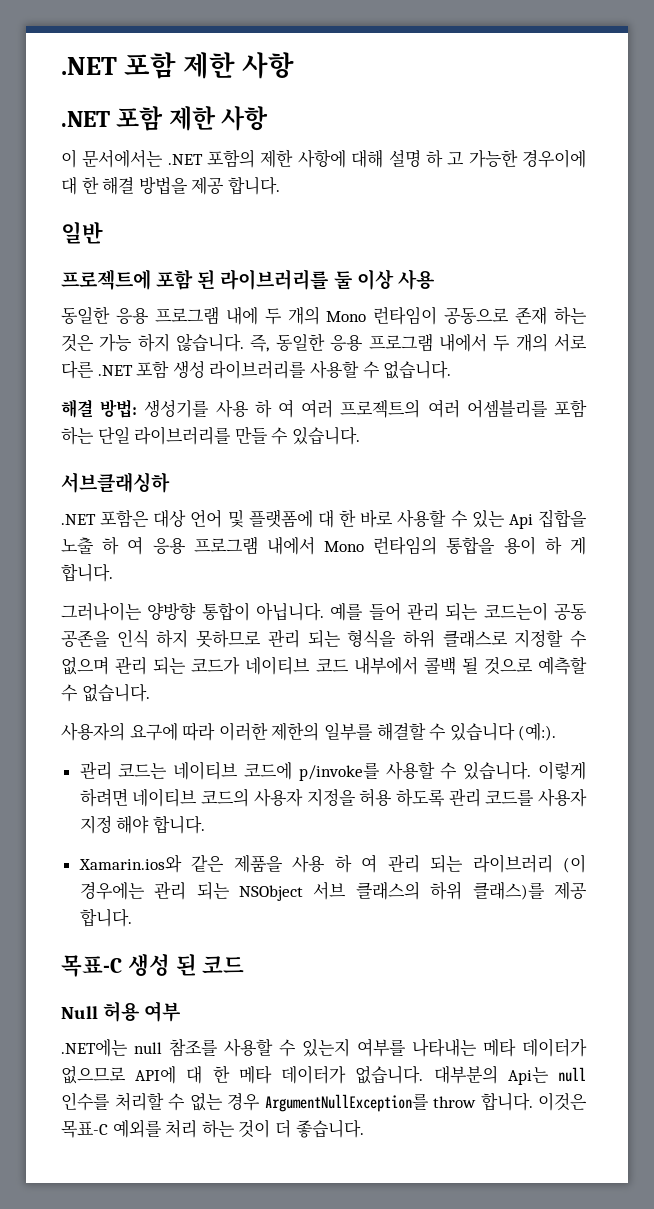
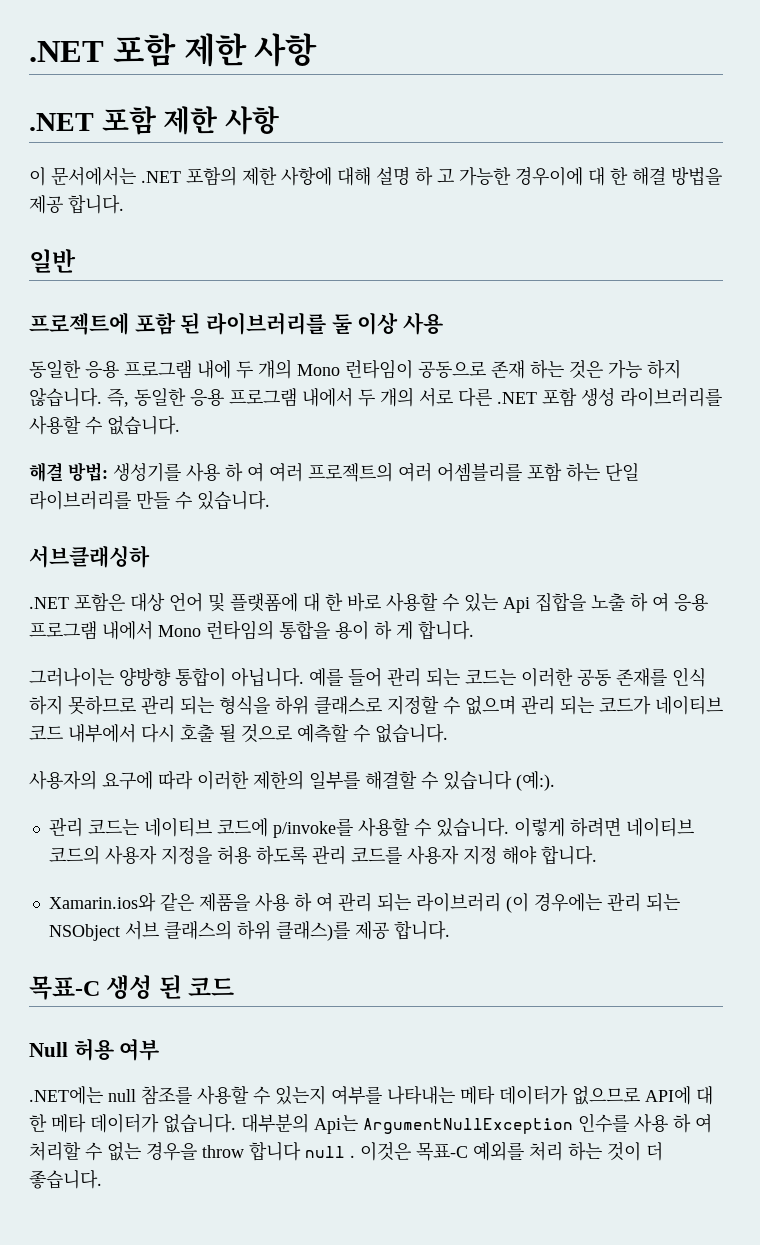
[483,602,587,621] [61,630,110,647] 코드는이 공동 공존을 -> [465,668,667,687] 코드는 이러한 공동 존재를
[423,656,456,675] 콜백 -> [141,723,214,743] 다시 호출
[558,1067,586,1082] [61,1092,533,1112] null 인수를 처리할 수 없는 경우 ArgumentNullException를 throw 합니다. -> [363,1113,712,1134] [29,1141,355,1161] ArgumentNullException 인수를 사용 하 여 처리할 수 없는 경우을 throw 합니다 null .

